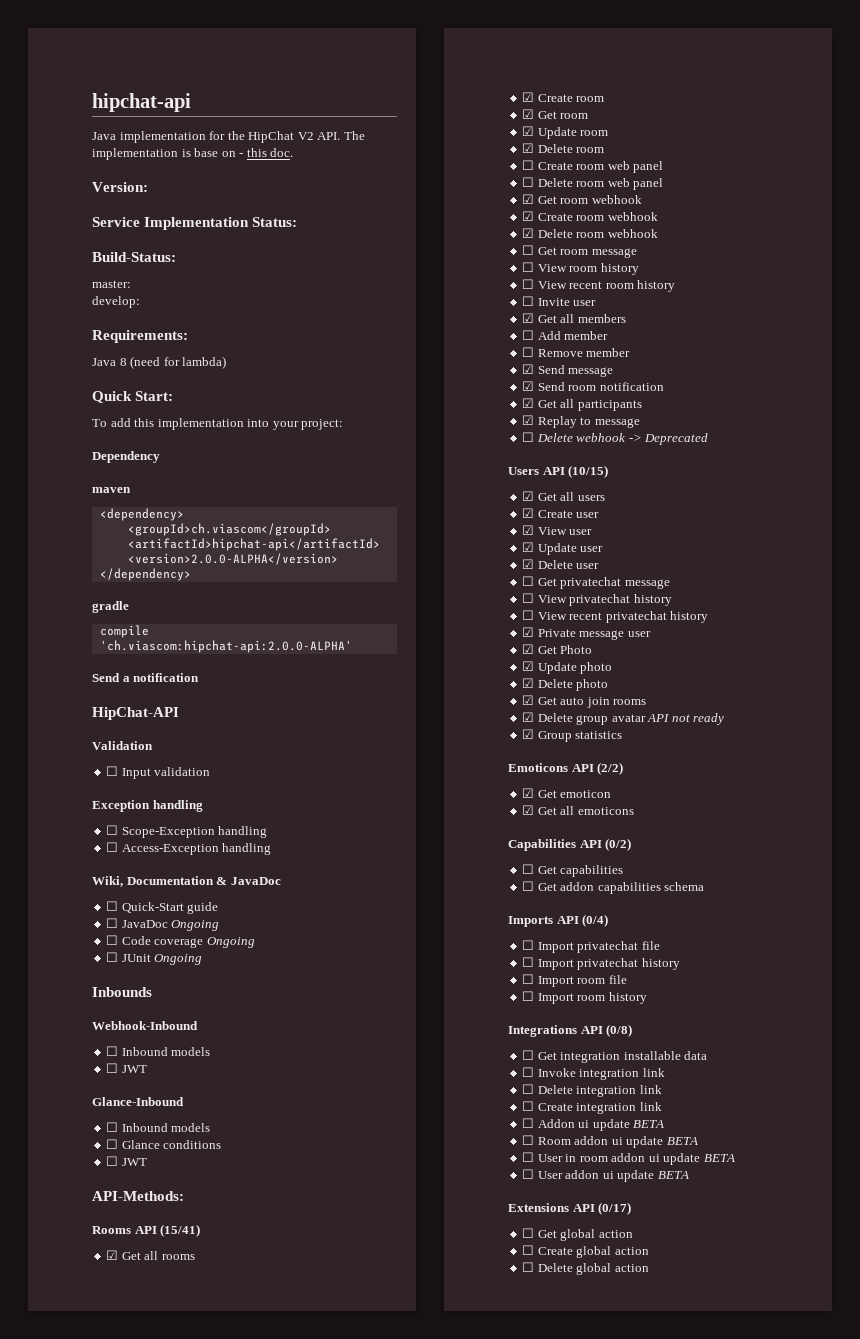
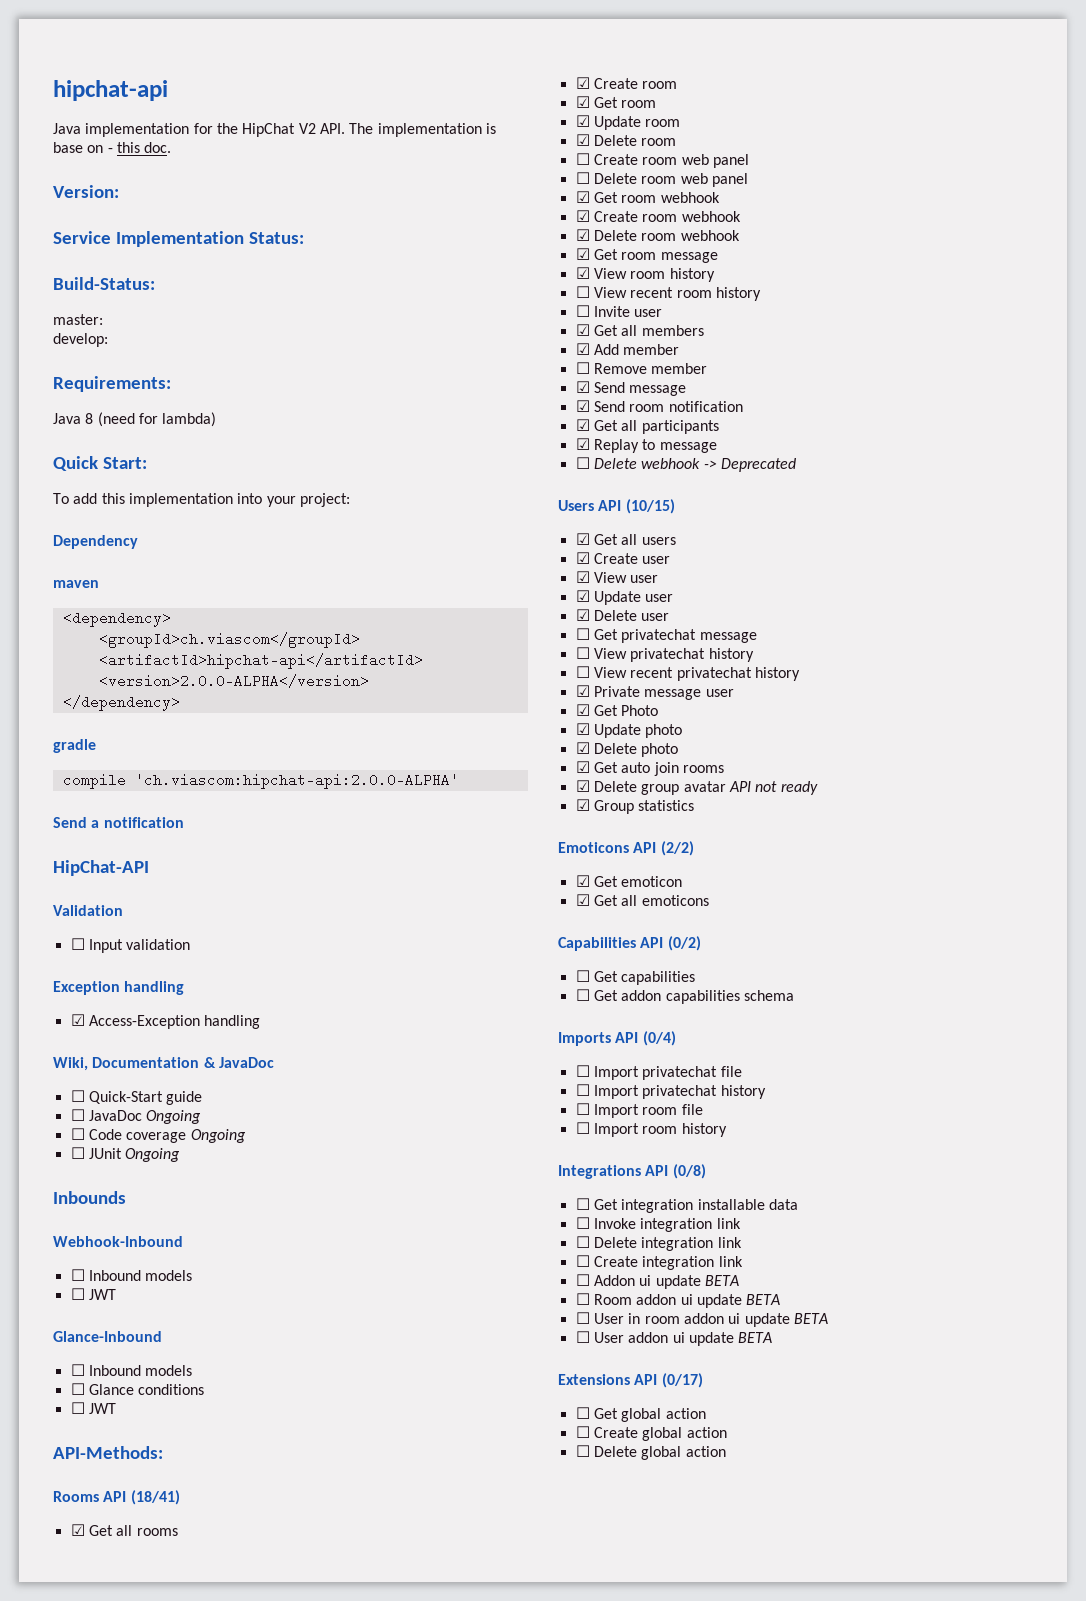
[106,825,268,838] [106,842,119,852] ☐ Scope-Exception handling // ☐ -> [70,1014,85,1026] ☑
[160,1224,201,1237] (15/41) -> [130,1490,180,1505] (18/41)
[522,245,535,255] ☐ -> [575,248,590,260] ☑
[522,262,535,272] ☐ -> [575,267,590,279] ☑
[522,330,535,340] ☐ -> [575,343,590,355] ☑

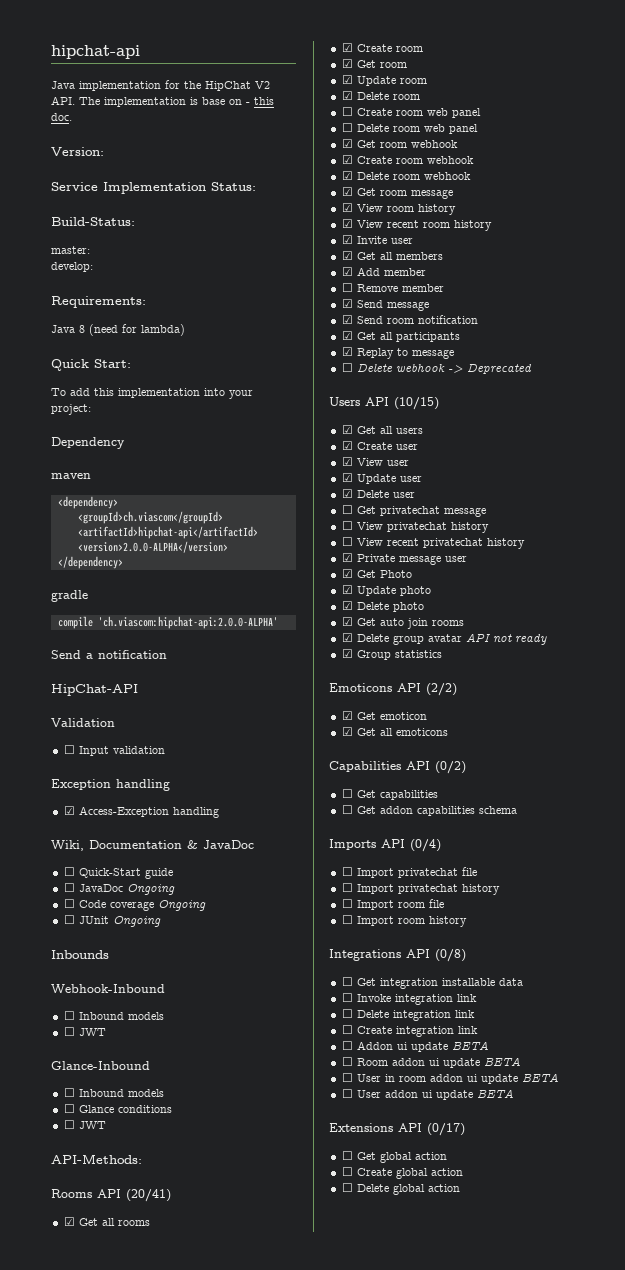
[130,1490,180,1505] (18/41) -> [126,1189,171,1202] (20/41)
[575,286,590,298] ☐ -> [341,219,353,228] ☑
[575,305,590,317] ☐ -> [341,235,353,244] ☑

